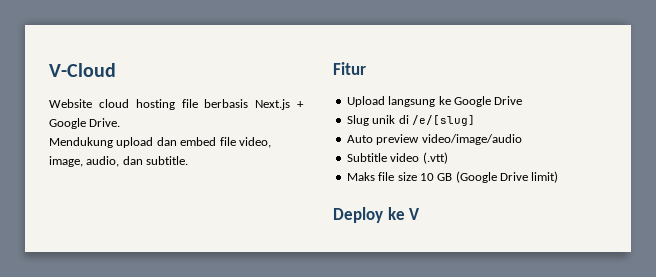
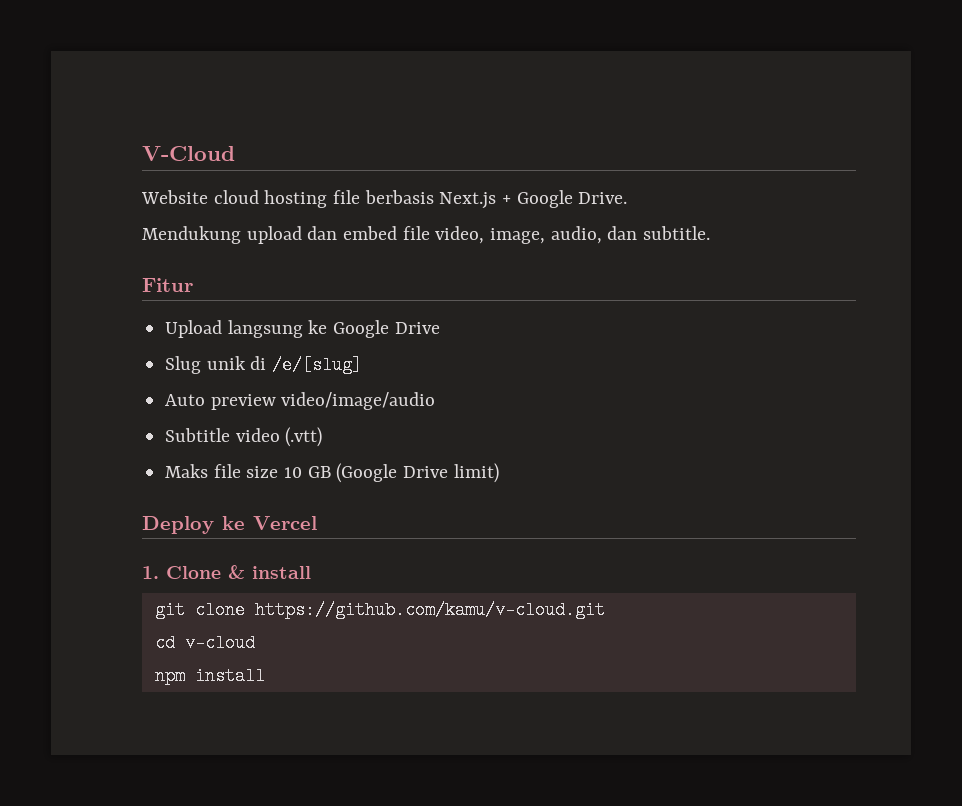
[409,208,421,220] V -> [253,516,317,530] [142,565,311,579] [154,601,605,619] [154,634,255,652] [154,667,265,685] Vercel // 1. Clone & install // git clone https://github.com/kamu/v-cloud.git // cd v-cloud // npm install

